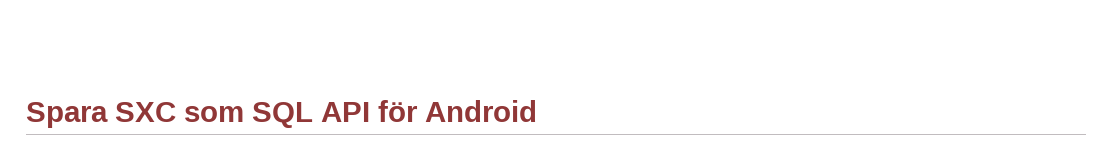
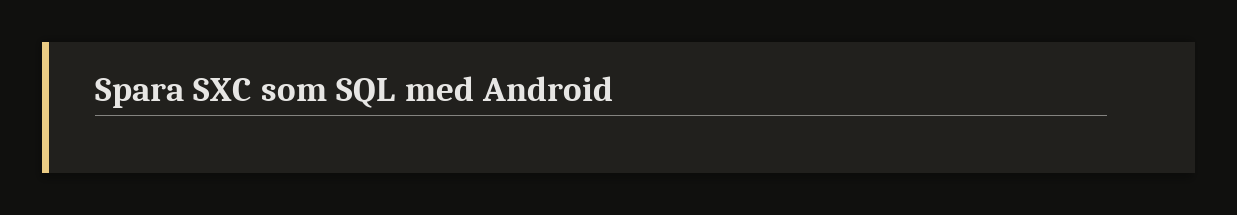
[321,100,418,122] API för -> [404,76,474,101] med

